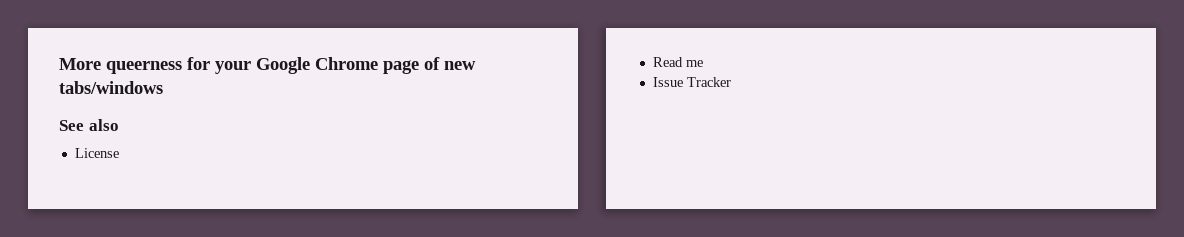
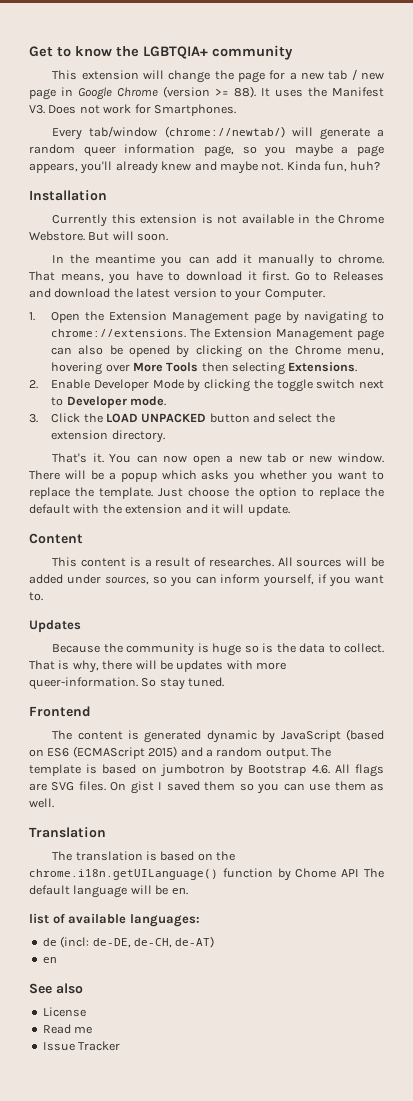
[59,57,476,74] [59,81,163,94] More queerness for your Google Chrome page of new tabs/windows -> [29,45,293,60] [52,69,385,83] [29,86,384,100] [29,104,236,116] [52,126,385,140] [29,144,384,157] [29,161,381,174] [29,190,107,201] [52,214,384,227] [29,231,169,241] [52,254,385,267] [29,271,384,284] [29,288,325,301] [29,311,384,324] [51,328,384,341] [51,345,384,358] [51,362,358,375] [29,379,385,392] [51,396,166,408] [29,413,335,423] [51,430,165,443] [52,453,384,465] [29,470,385,483] [29,487,384,499] [29,504,290,516] [29,533,83,544] [52,557,384,567] [29,574,384,587] [29,592,43,601] [29,620,81,633] [52,643,385,656] [29,660,286,673] [29,677,225,690] [29,706,91,717] [52,729,385,743] [29,746,331,759] [29,764,385,777] [29,781,384,794] [29,798,54,808] [29,827,106,838] [52,851,236,861] [29,868,385,881] [29,885,188,898] [29,913,200,927] [42,936,215,948] [42,957,57,963] Get to know the LGBTQIA+ community // This extension will change the page for a new tab / new page in Google Chrome (version >= 88). It uses the Manifest V3. Does not work for Smartphones. // Every tab/window (chrome://newtab/) will generate a random queer information page, so you maybe a page appears, you'll already knew and maybe not. Kinda fun, huh? // Installation // Currently this extension is not available in the Chrome Webstore. But will soon. // In the meantime you can add it manually to chrome. That means, you have to download it first. Go to Releases and download the latest version to your Computer. // 1. Open the Extension Management page by navigating to chrome://extensions. The Extension Management page can also be opened by clicking on the Chrome menu, hovering over More Tools then selecting Extensions. // 2. Enable Developer Mode by clicking the toggle switch next to Developer mode. // 3. Click the LOAD UNPACKED button and select the extension directory. // That's it. You can now open a new tab or new window. There will be a popup which asks you whether you want to replace the template. Just choose the option to replace the default with the extension and it will update. // Content // This content is a result of researches. All sources will be added under sources, so you can inform yourself, if you want to. // Updates // Because the community is huge so is the data to collect. That is why, there will be updates with more queer-information. So stay tuned. // Frontend // The content is generated dynamic by JavaScript (based on ES6 (ECMAScript 2015) and a random output. The template is based on jumbotron by Bootstrap 4.6. All flags are SVG files. On gist I saved them so you can use them as well. // Translation // The translation is based on the chrome.i18n.getUILanguage() function by Chome API The default language will be en. // list of available languages: // de (incl: de-DE, de-CH, de-AT) // en

